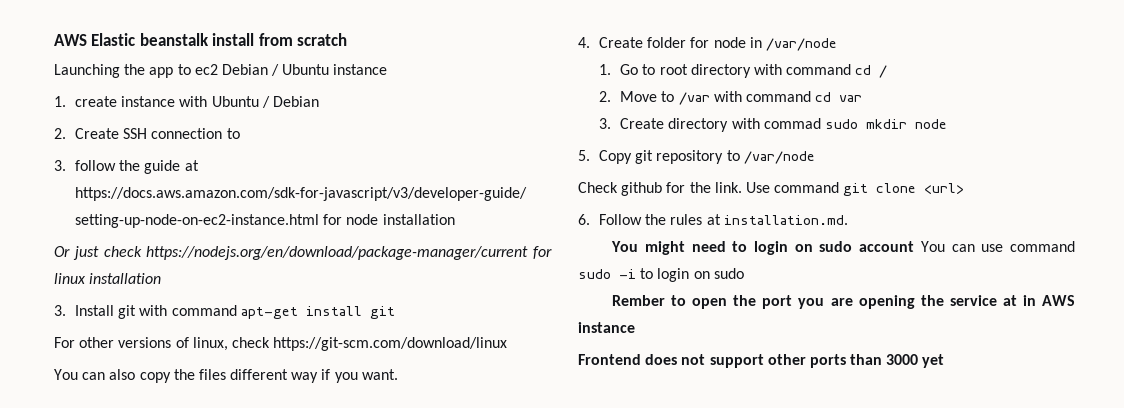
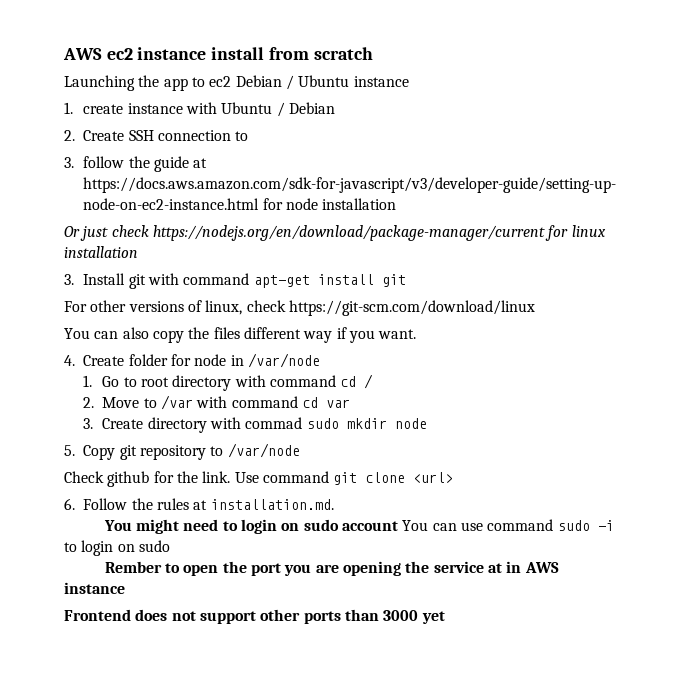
[54,33,209,46] AWS Elastic beanstalk -> [63,47,207,60] AWS ec2 instance

